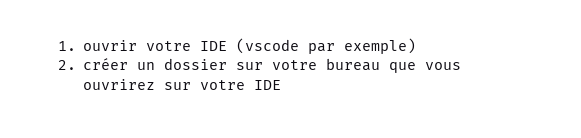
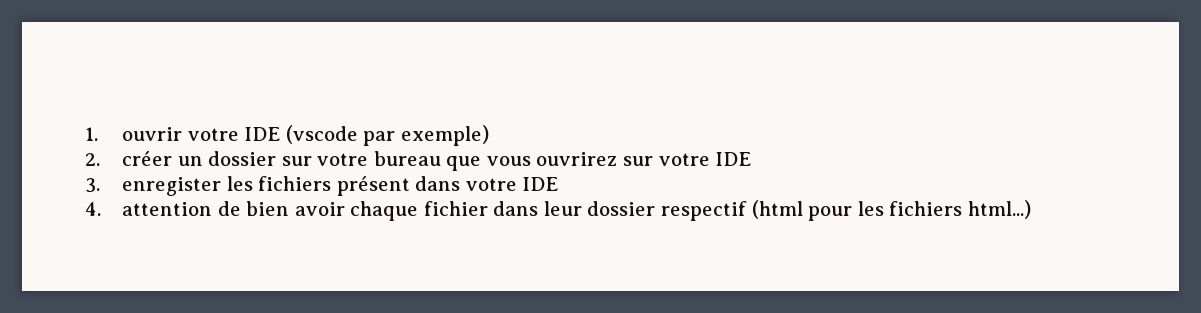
(282, 85) none -> [85,176,559,196] [85,200,1031,221] // 3. enregister les fichiers présent dans votre IDE // 4. attention de bien avoir chaque fichier dans leur dossier respectif (html pour les fichiers html...)

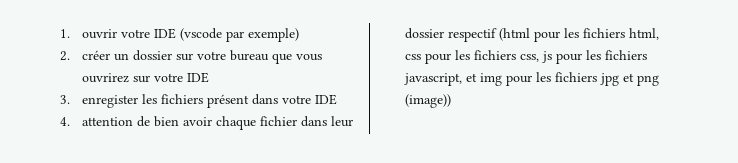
[967,200,1031,219] html...) -> [629,28,660,40] [405,50,648,64] [404,72,660,86] [405,94,452,108] html, css pour les fichiers css, js pour les fichiers javascript, et img pour les fichiers jpg et png (image))

